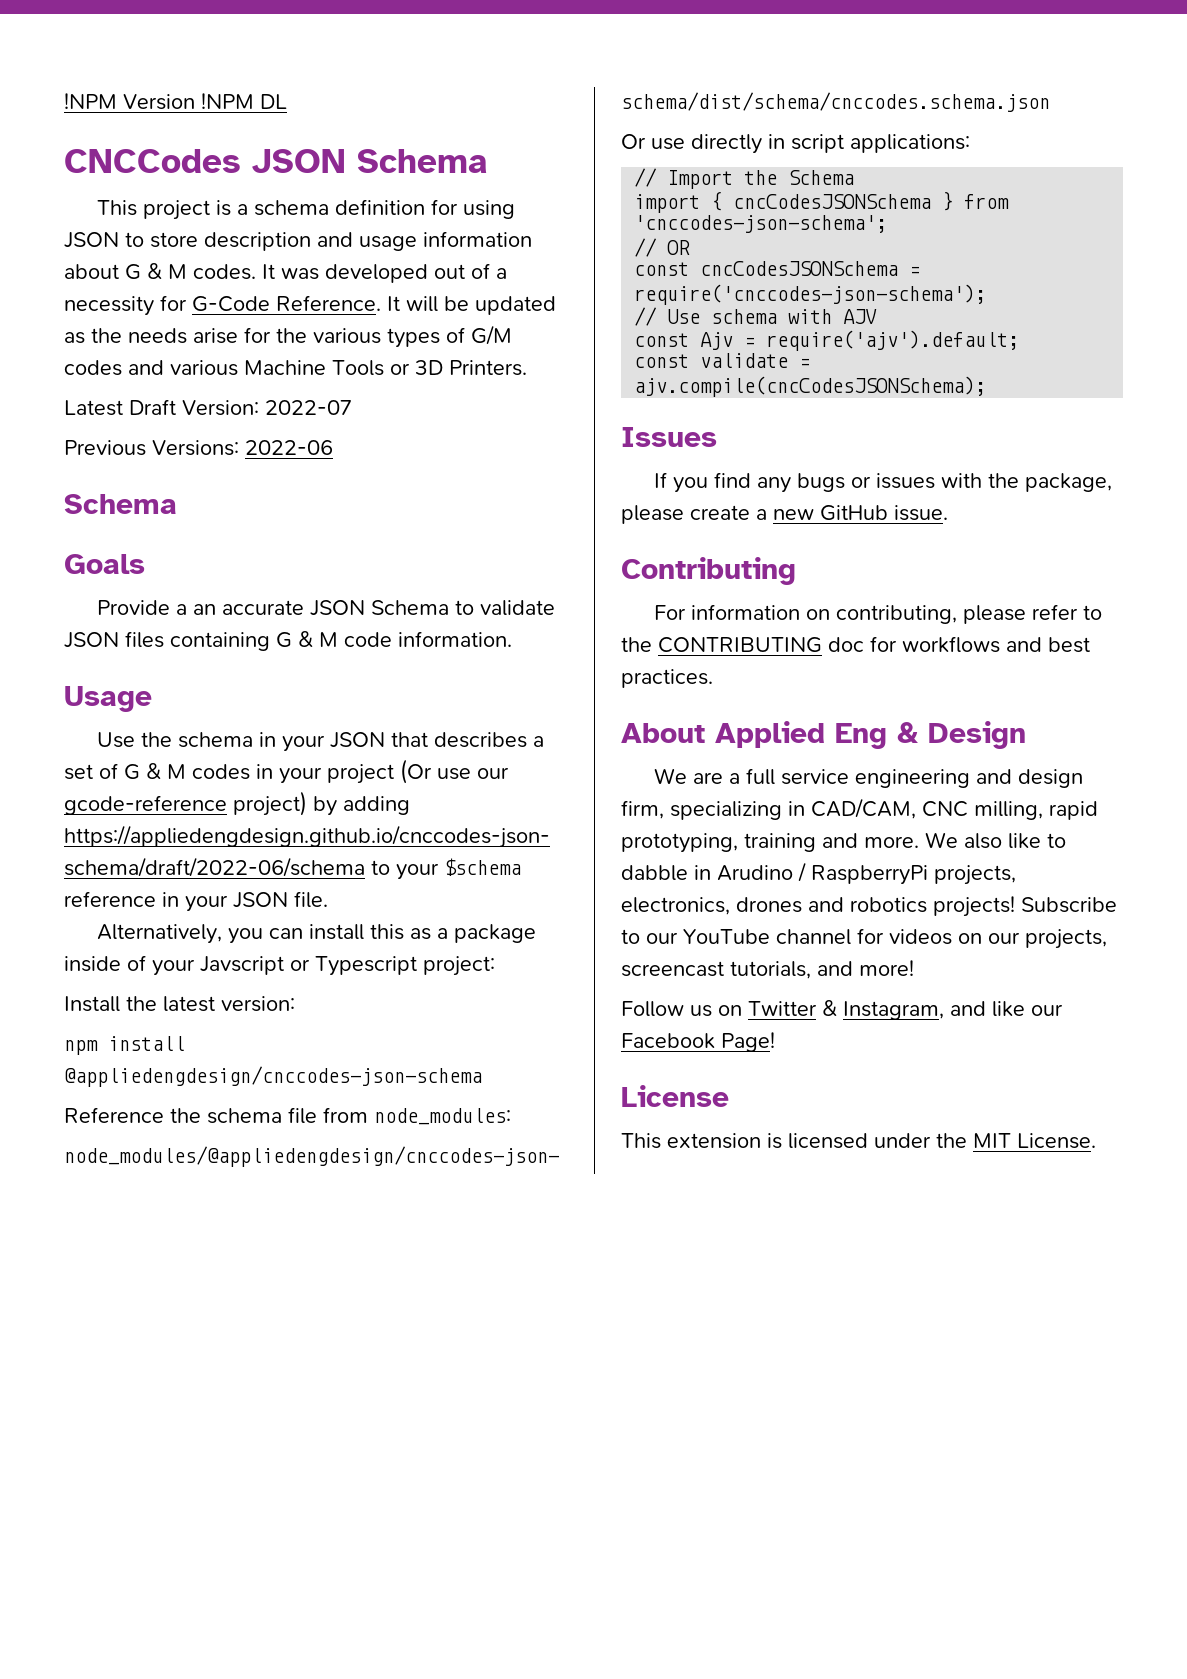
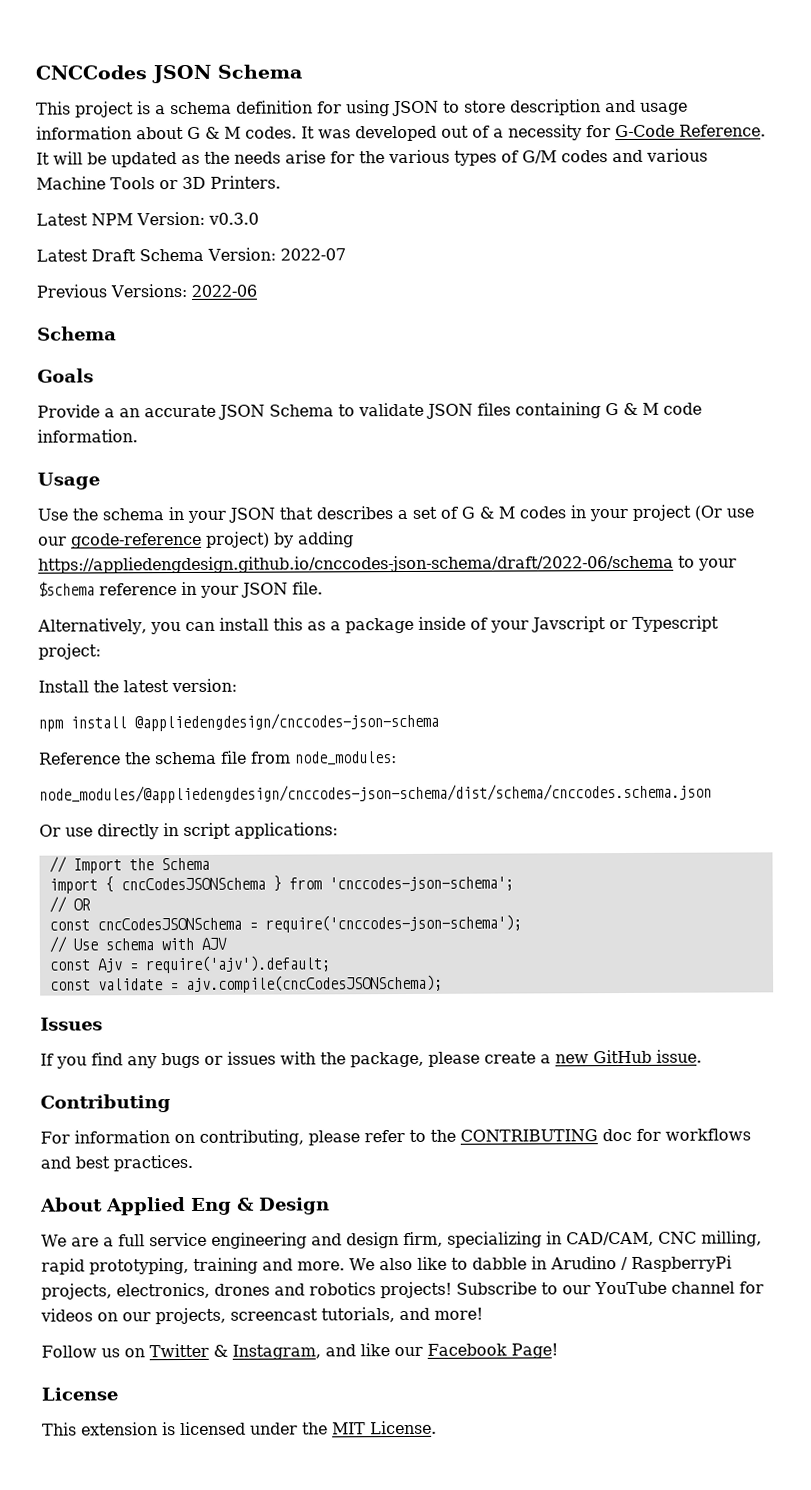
[64,93,287,110] !NPM Version !NPM DL // -> (35, 72) none
(527, 368) none -> [36,211,259,226] // Latest NPM Version: v0.3.0
(176, 407) none -> [139,248,204,262] Schema

